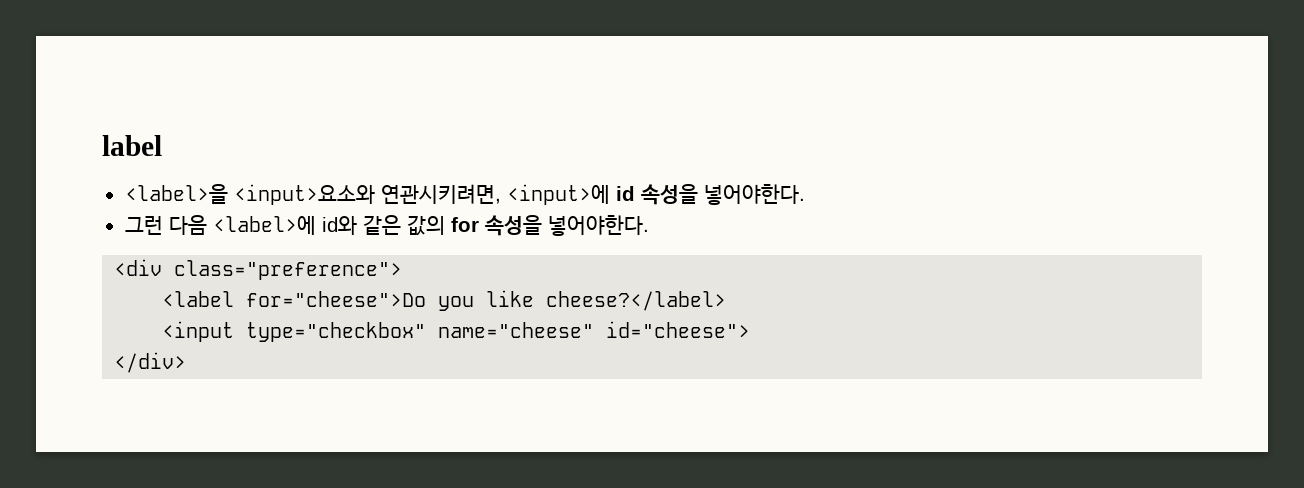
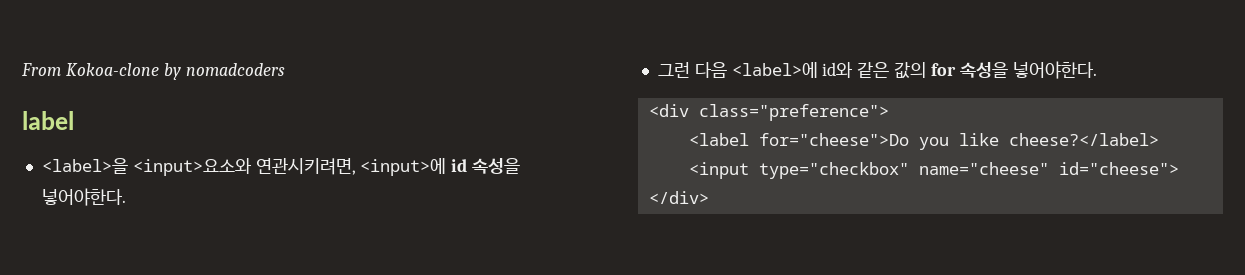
(102, 145) none -> [21,63,285,80] From Kokoa-clone by nomadcoders //

